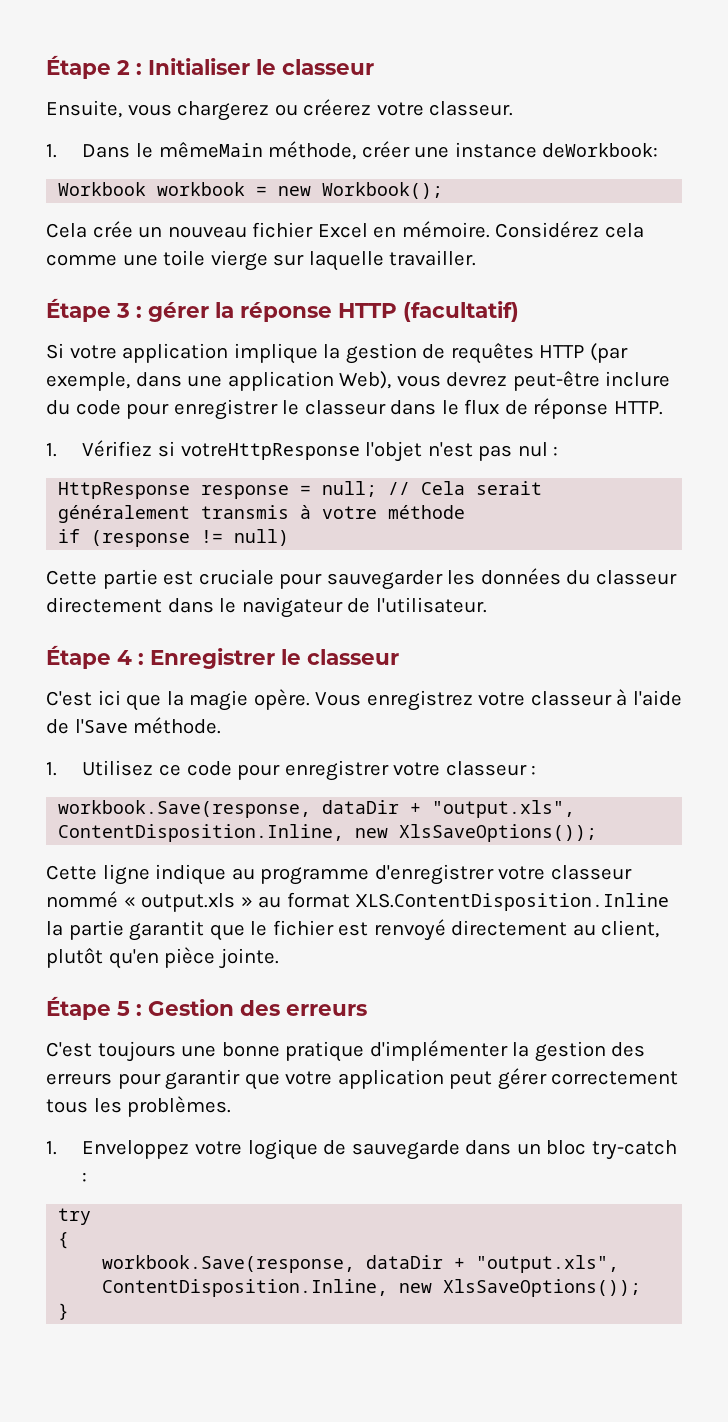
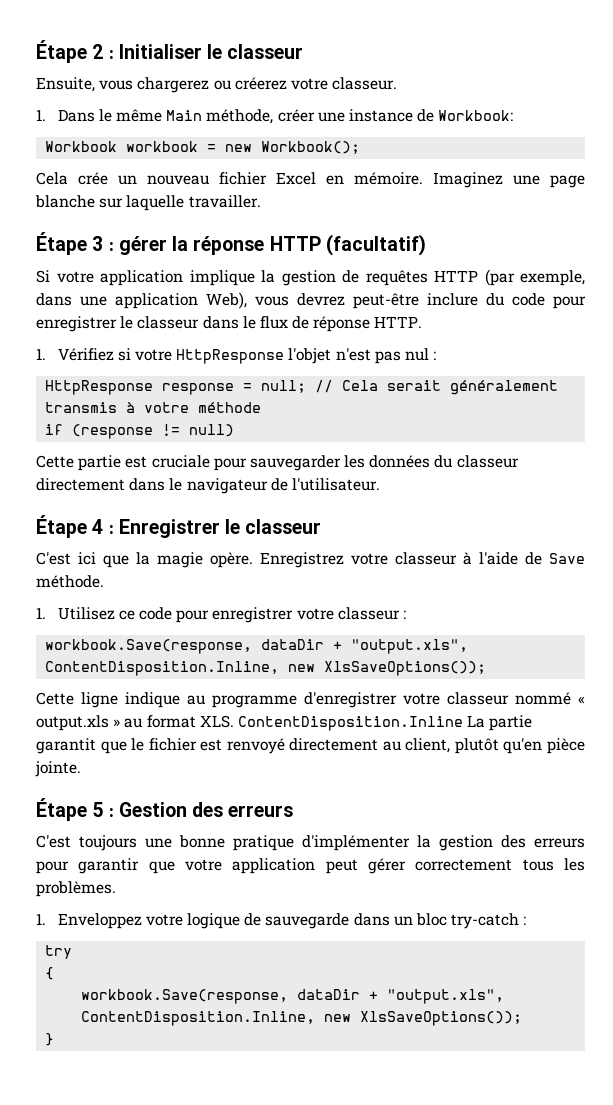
[158,141,263,158] mêmeMain -> [116,109,203,122] même Main
[542,143,659,158] deWorkbook: -> [417,109,514,122] de Workbook:
[495,221,644,238] [46,250,268,271] Considérez cela comme une toile vierge -> [433,172,585,188] [35,195,95,208] Imaginez une page blanche
[180,443,360,460] votreHttpResponse -> [135,349,285,364] votre HttpResponse
[315,690,473,711] Vous enregistrez -> [260,552,344,568] Enregistrez
[74,719,128,733] l'Save -> [549,553,585,564] Save
[355,893,670,911] [46,921,63,936] XLS.ContentDisposition.Inline la -> [199,715,486,731] XLS. ContentDisposition.Inline La

